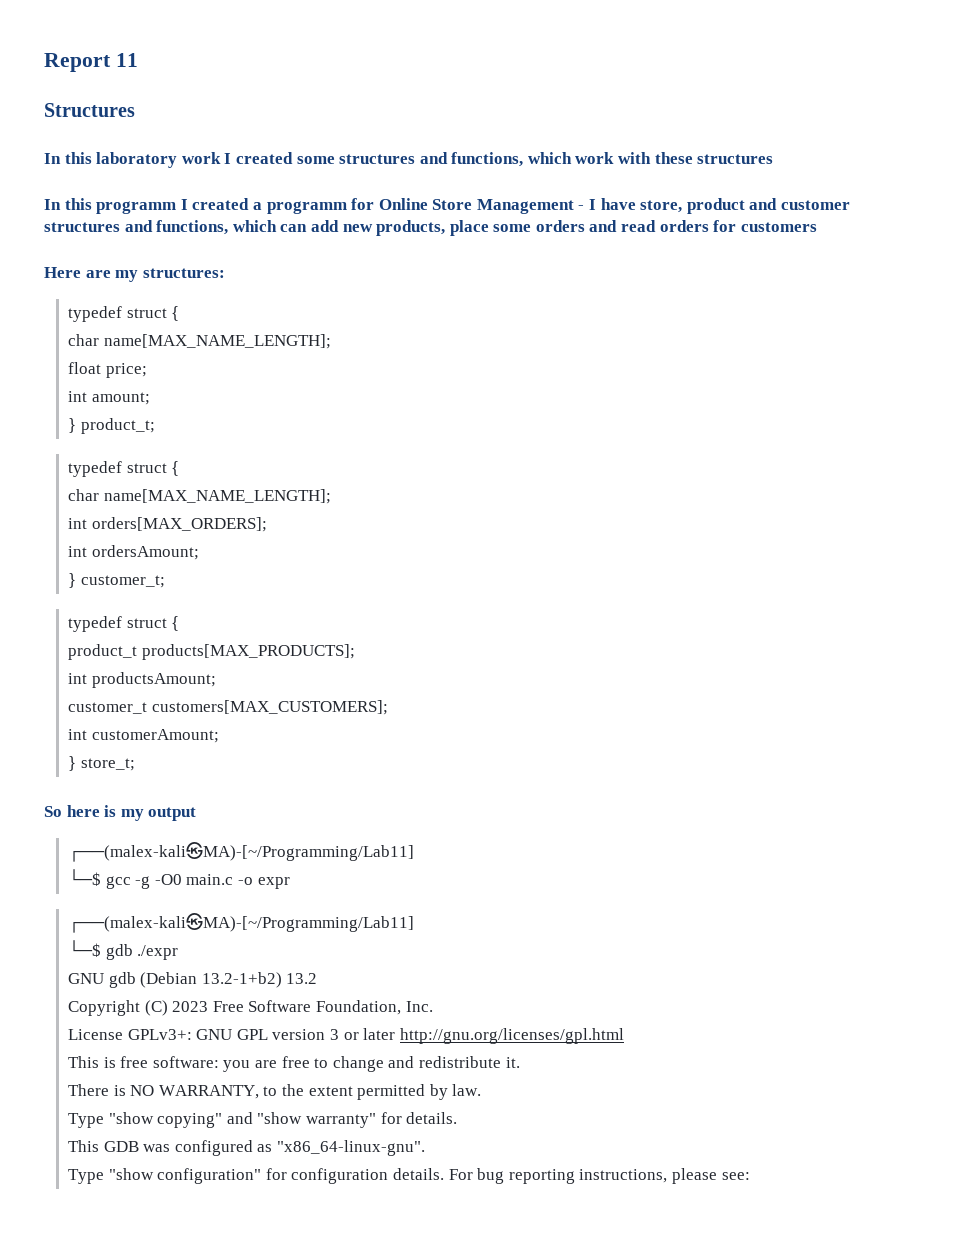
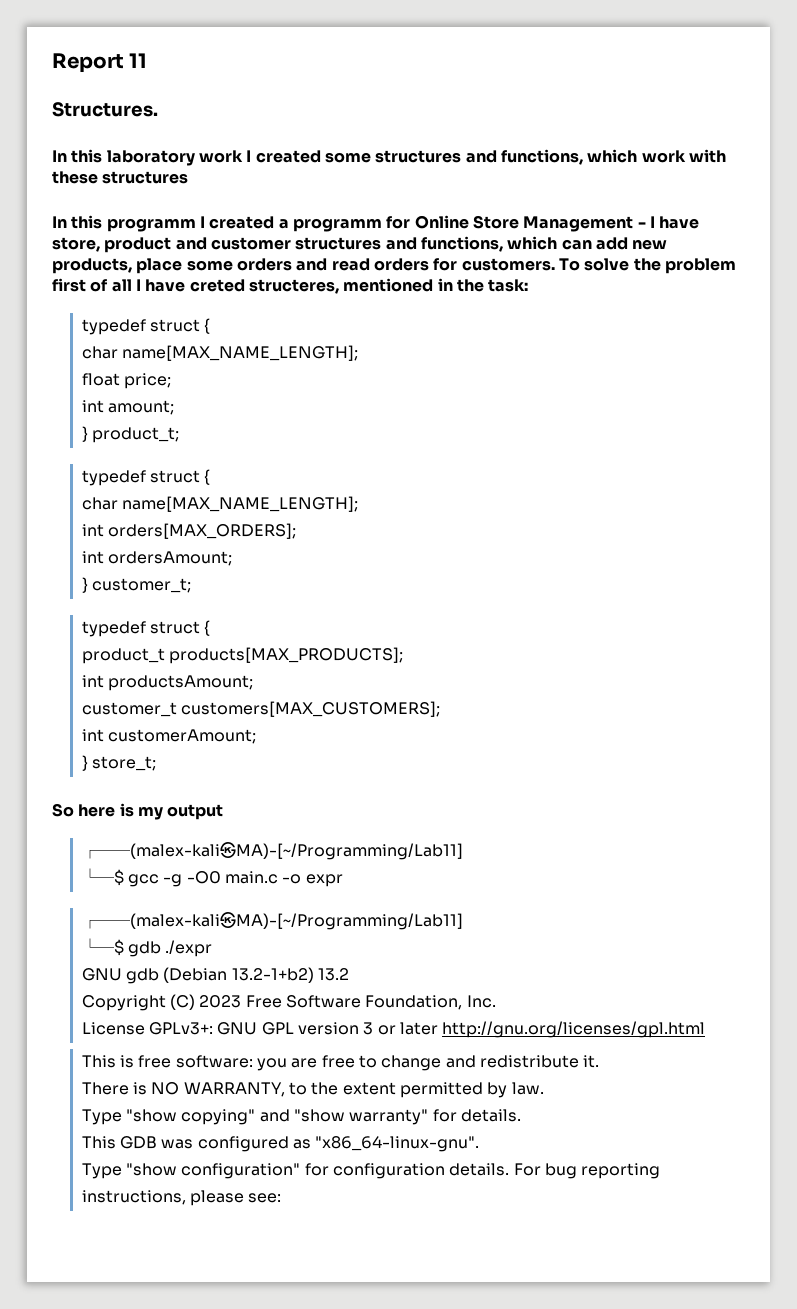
[44,103,135,117] Structures -> [52,102,158,117] Structures.
[740,222,817,232] [44,267,225,282] customers // Here are my structures: -> [461,258,736,274] [52,278,529,294] customers. To solve the problem first of all I have creted structeres, mentioned in the task:

